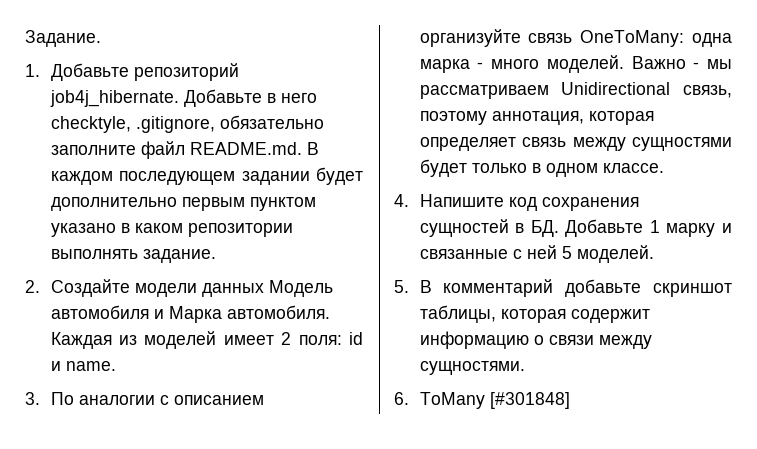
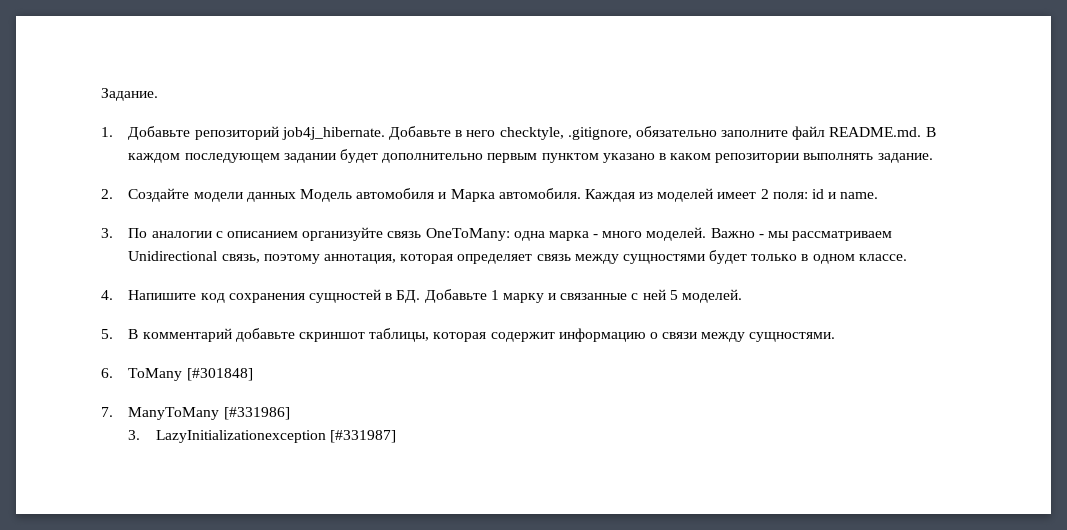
(570, 400) none -> [101,407,290,420] [128,430,397,443] // 7. ManyToMany [#331986] // 3. LazyInitializationexception [#331987]

